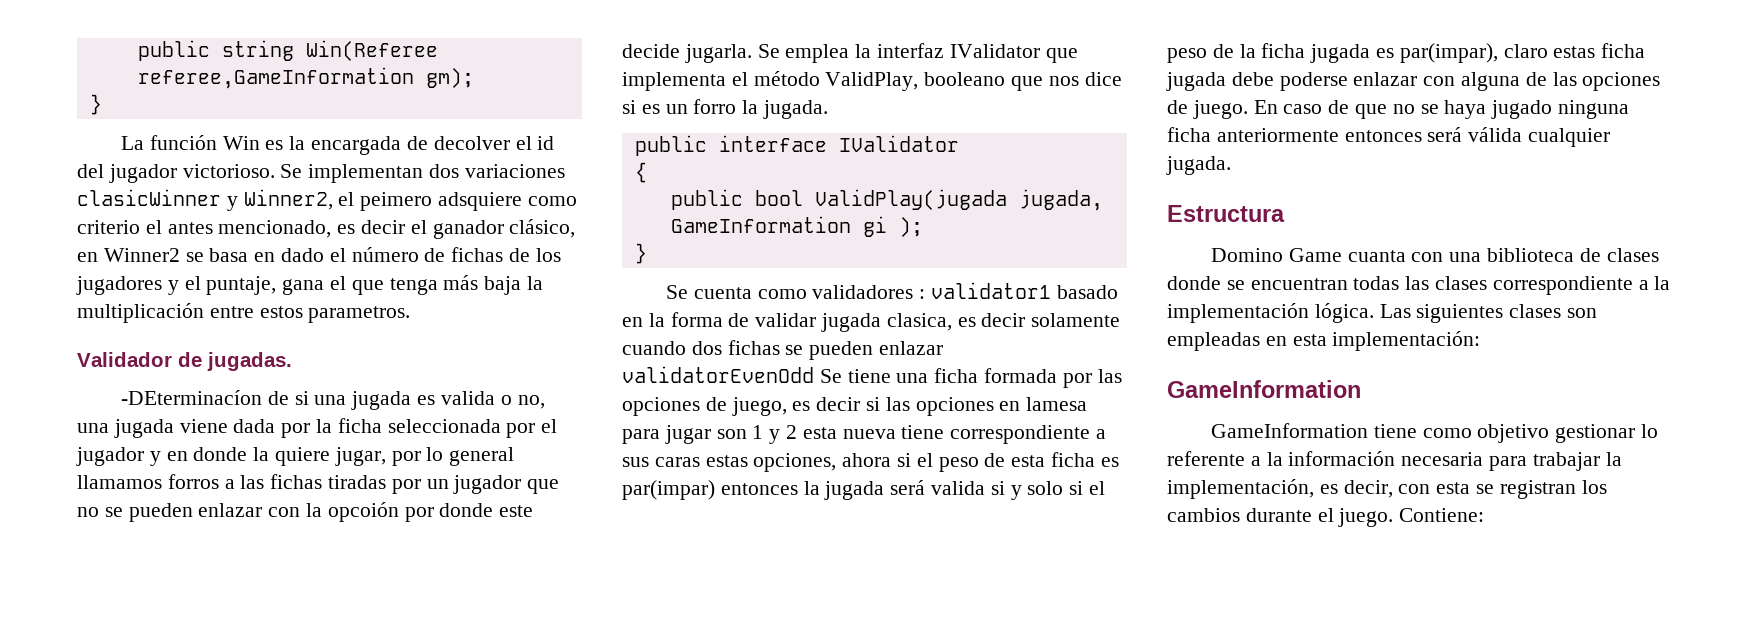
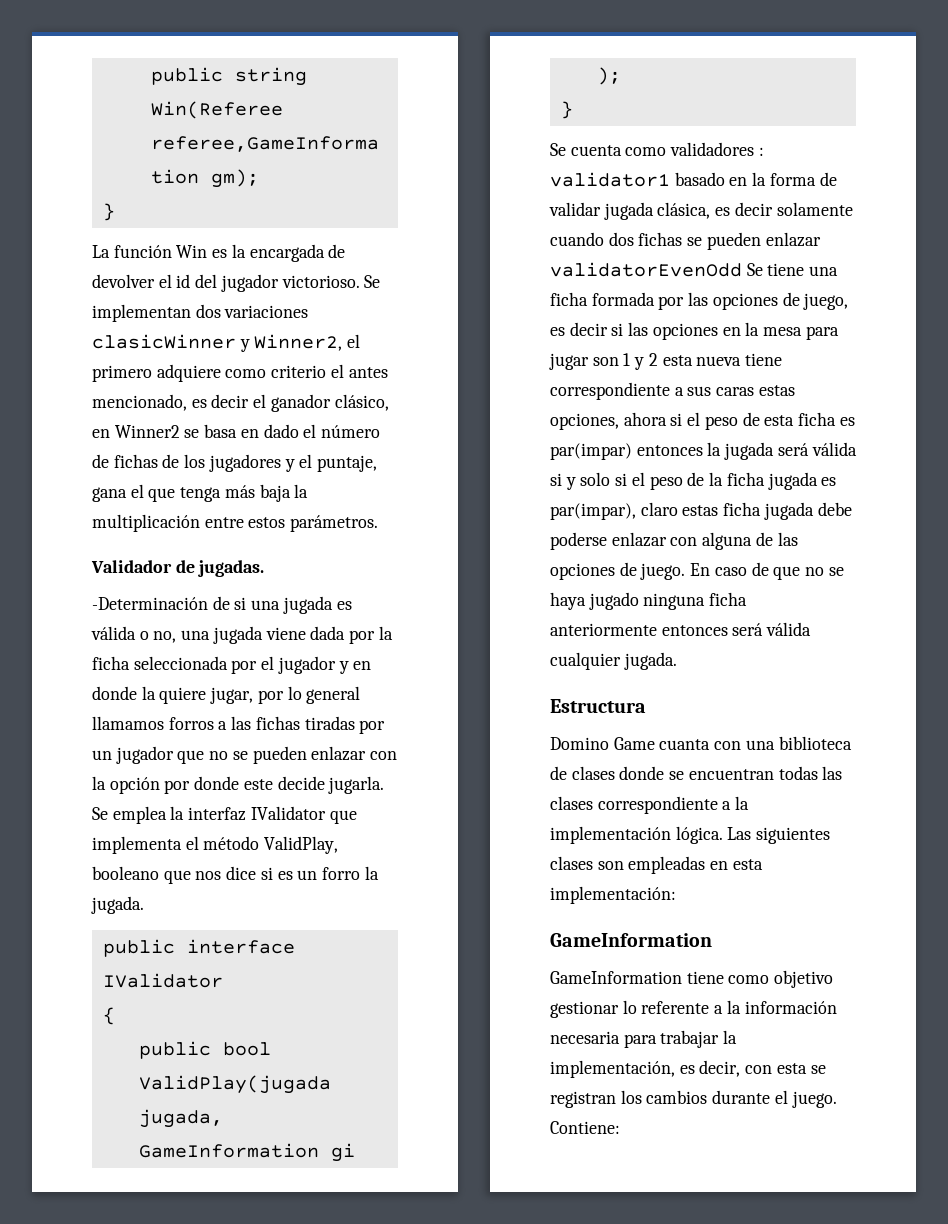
[433,136,510,150] decolver -> [92,274,155,288] devolver
[360,192,523,211] peimero adsquiere -> [92,364,221,382] primero adquiere
[308,306,411,323] parametros. -> [290,515,379,532] parámetros.
[121,390,263,405] -DEterminacíon -> [92,597,208,610] -Determinación
[440,391,495,405] valida -> [91,626,136,640] válida
[327,502,399,522] opcoión -> [109,777,160,794] opción
[886,313,952,331] clasica, -> [657,202,711,219] clásica,
[1026,397,1088,411] lamesa -> [745,322,803,336] la mesa
[931,481,986,495] valida -> [811,442,857,456] válida

